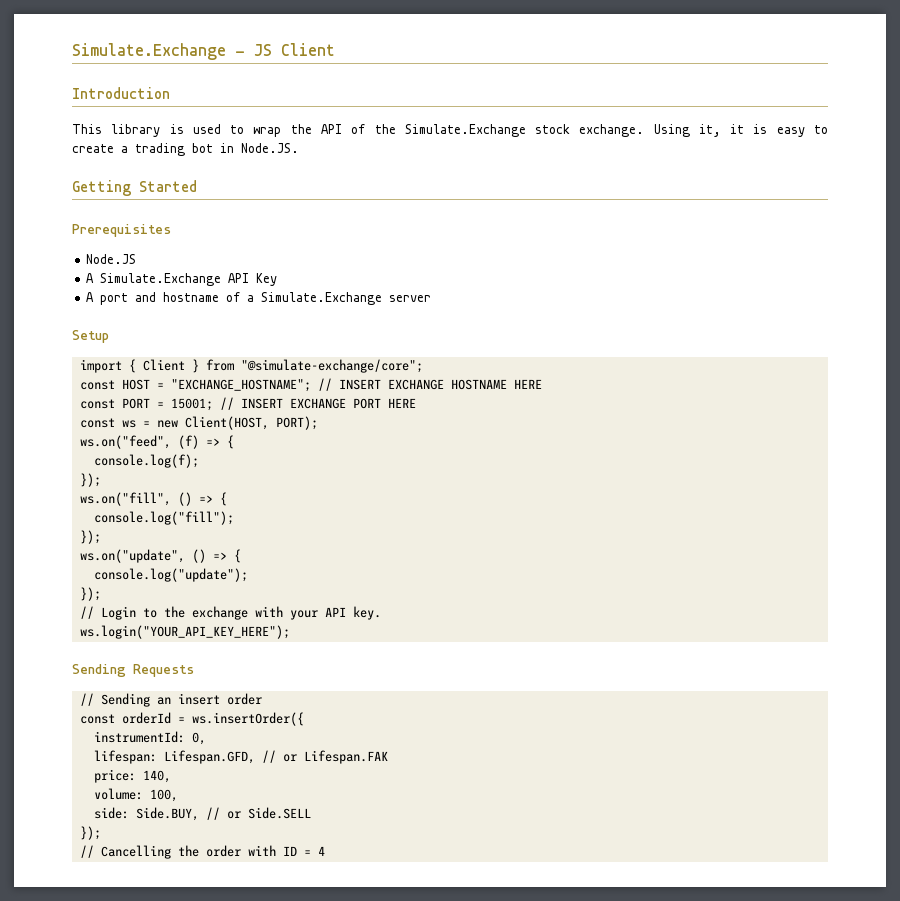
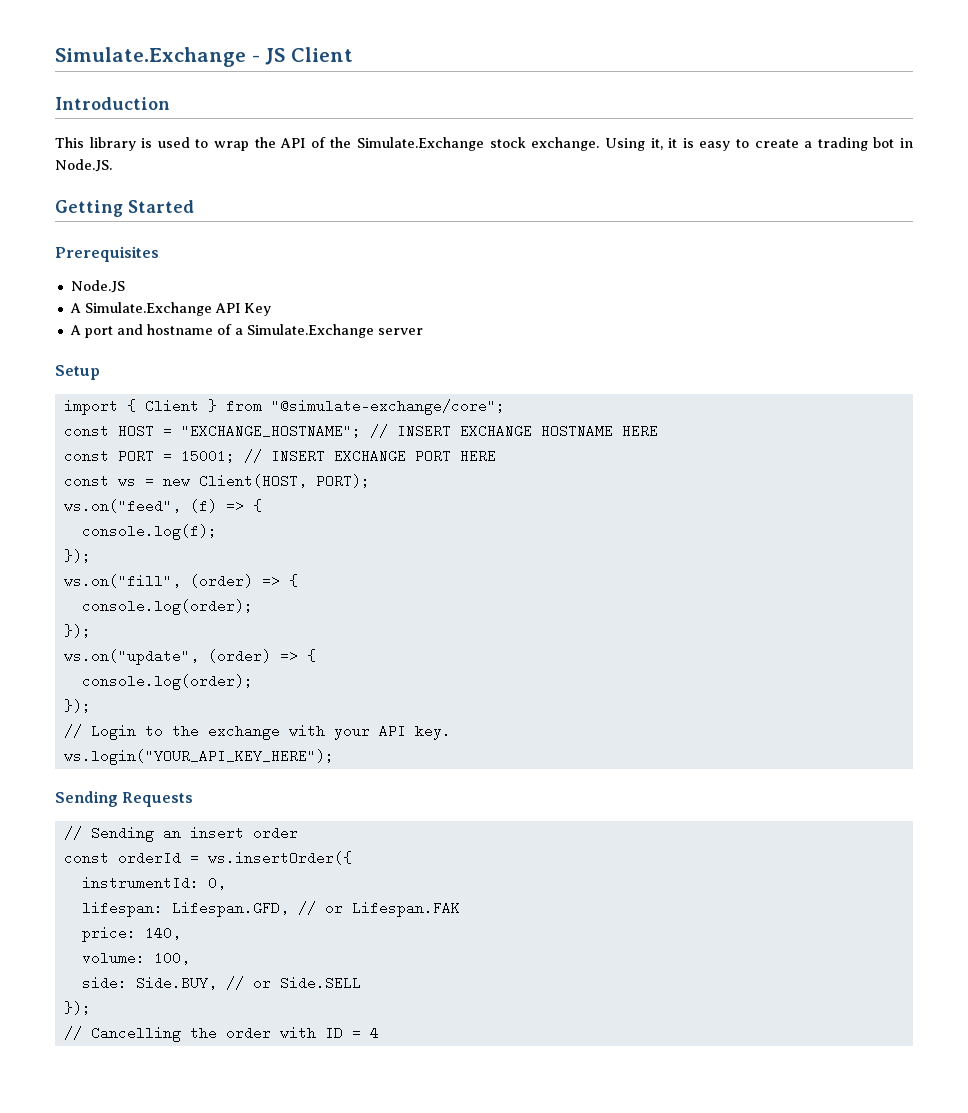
[177,492,227,506] [93,511,234,525] () => { // console.log("fill"); -> [189,574,298,588] [81,599,253,615] (order) => { // console.log(order);
[191,549,241,563] [93,568,248,582] () => { // console.log("update"); -> [207,649,316,663] [81,674,253,690] (order) => { // console.log(order);

